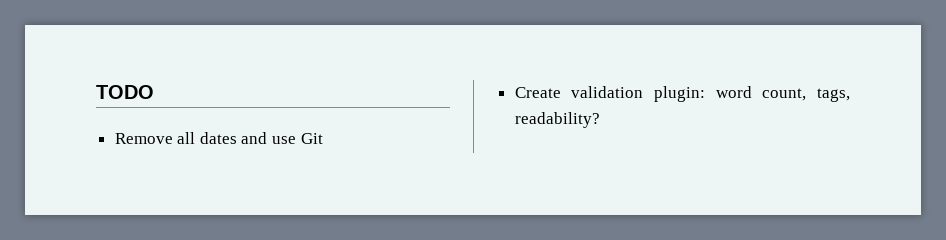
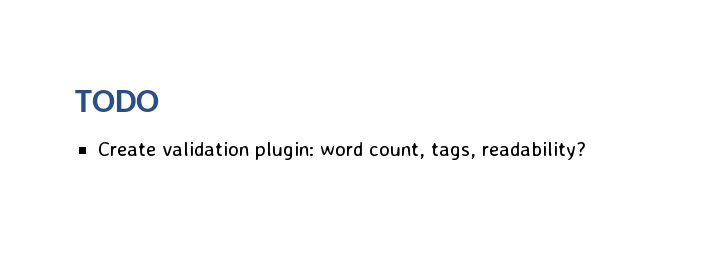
[114,132,323,144] // Remove all dates and use Git -> (159, 101) none

